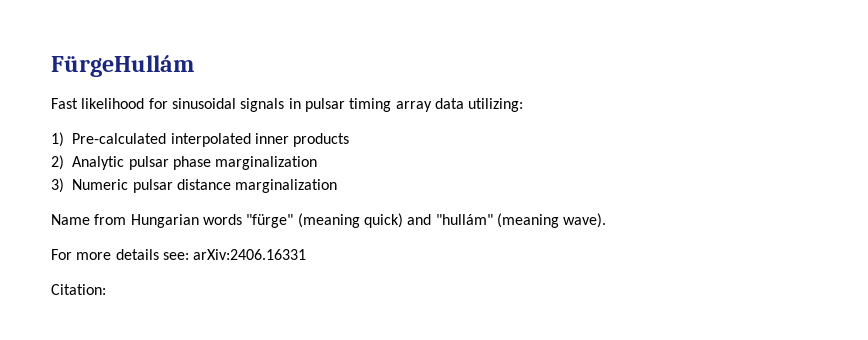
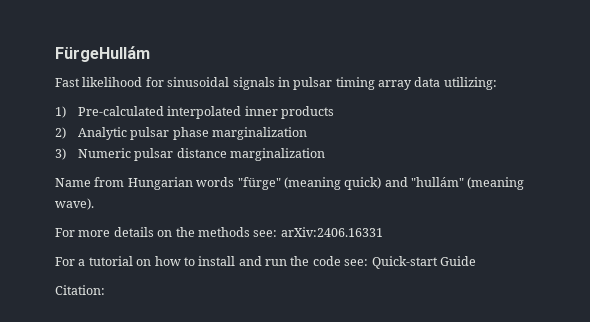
(159, 254) none -> [157,227,250,237] on the methods
(307, 254) none -> [55,256,476,269] // For a tutorial on how to install and run the code see: Quick-start Guide

